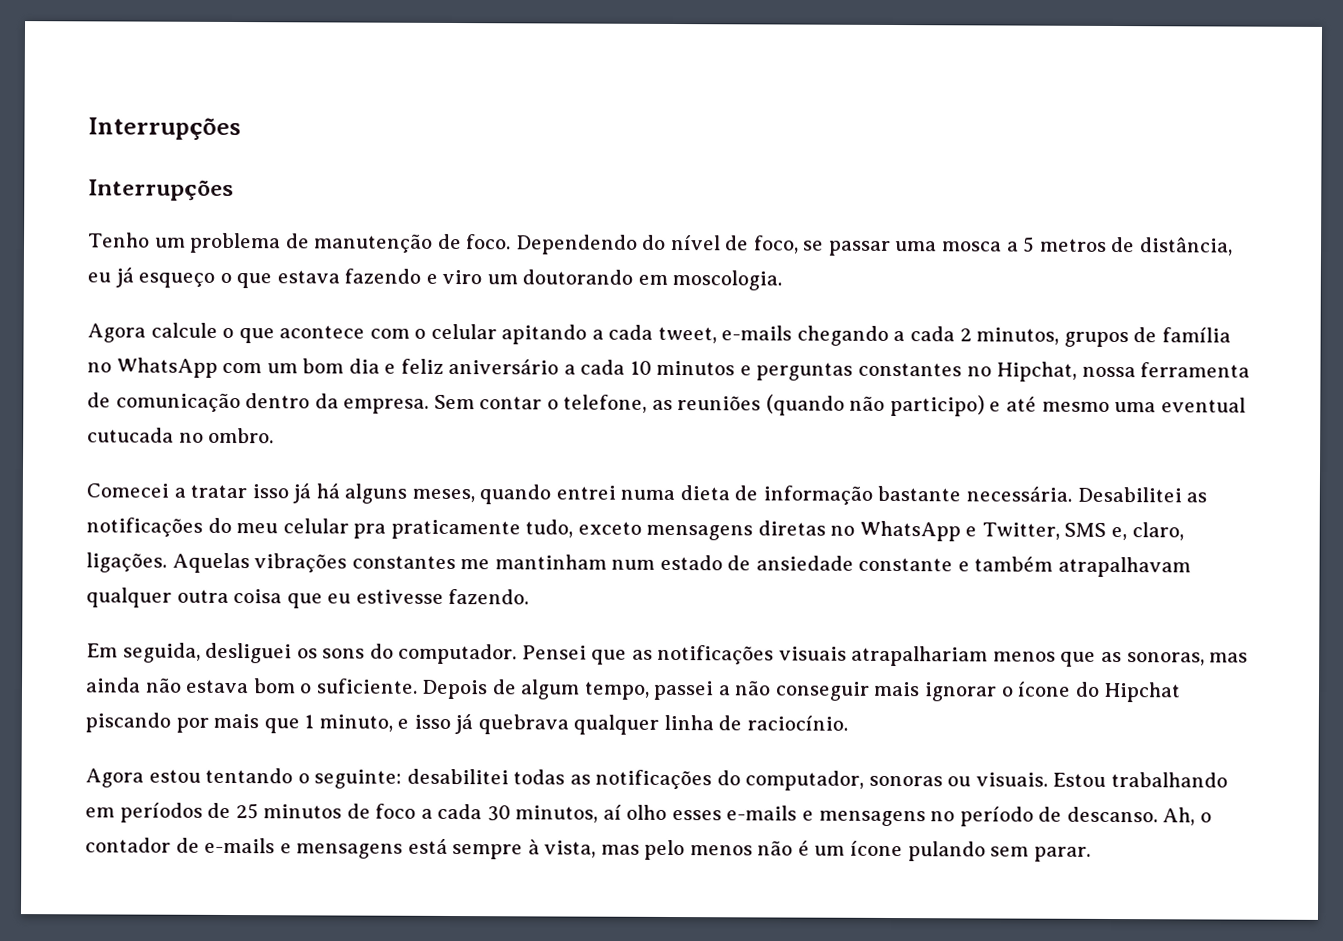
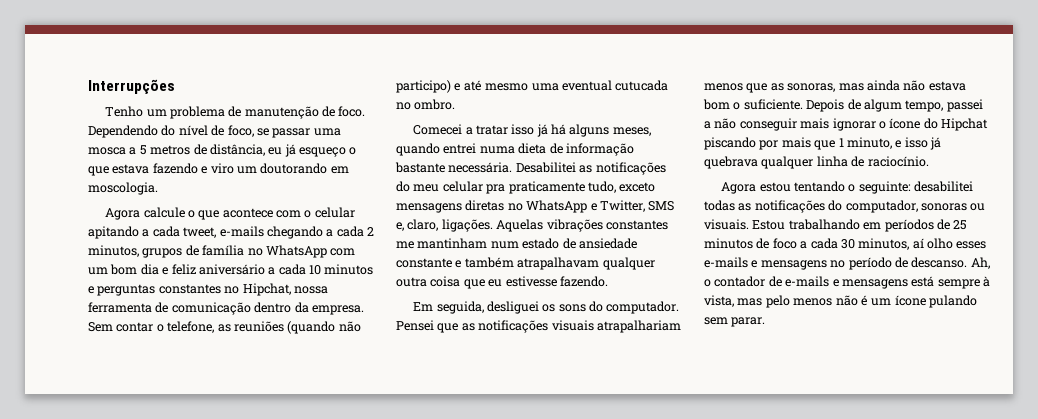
[88,117,241,141] [88,179,234,202] Interrupções // Interrupções -> [88,79,175,94] Interrupções

